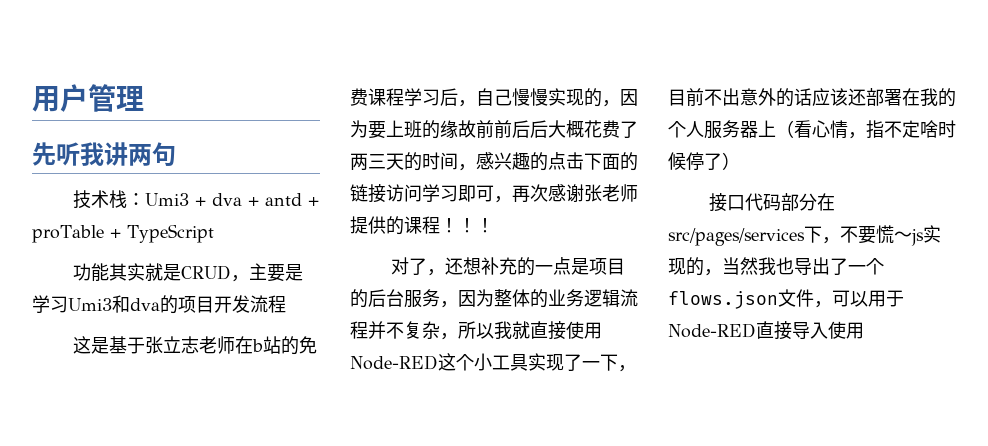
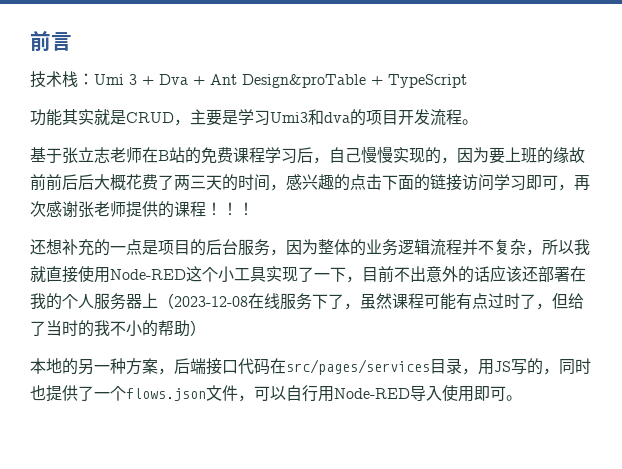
[32,84,144,112] [32,142,176,166] [73,190,320,209] [32,225,104,243] 用户管理 // 先听我讲两句 // 技术栈：Umi3 + dva + antd + proTable -> [30,31,72,52] [30,71,366,88] 前言 // 技术栈：Umi 3 + Dva + Ant Design&proTable
[73,336,110,354] // 这是 -> [462,119,478,125] 。 //
[252,339,264,352] b -> [158,150,169,161] B
[391,257,446,276] 对了， -> (254, 209) none
[794,120,956,139] [668,152,740,170] [709,193,836,212] [668,225,941,246] [668,257,830,276] 看心情，指不定啥时候停了） // 接口代码部分在src/pages/services下，不要慌～js实现的，当然我也导出 -> [174,293,584,310] [30,320,206,337] [30,358,591,375] [30,385,78,402] 2023-12-08在线服务下了，虽然课程可能有点过时了，但给了当时的我不小的帮助） // 本地的另一种方案，后端接口代码在src/pages/services目录，用JS写的，同时也提供
[868,290,904,307] [668,321,792,340] 用于Node-RED直接 -> [286,385,410,402] 自行用Node-RED
(864, 330) none -> [474,386,522,401] 即可。

